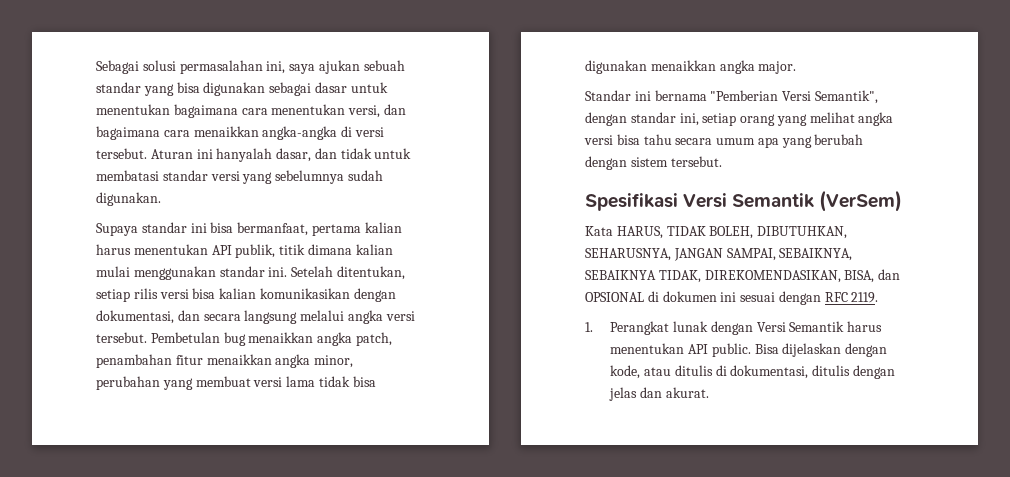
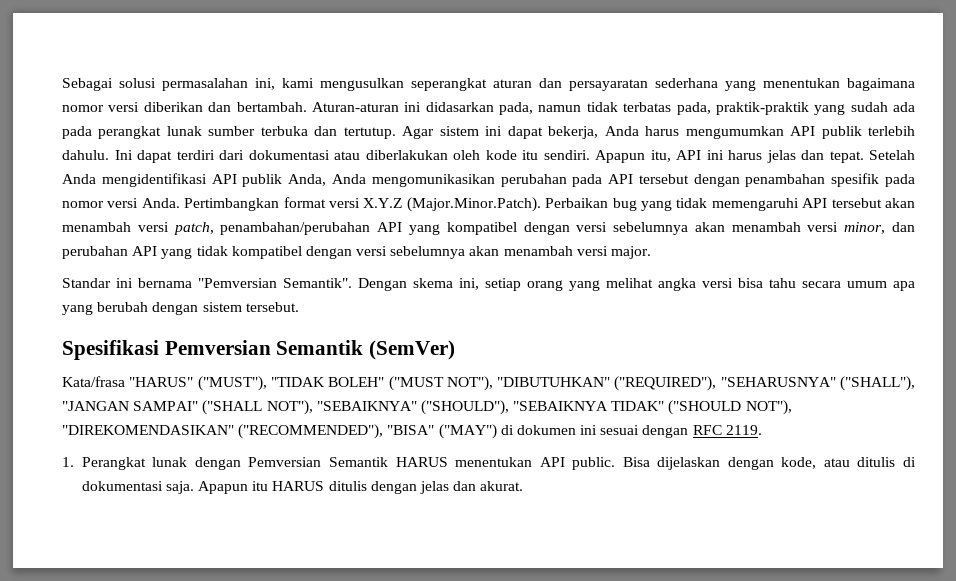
[289,60,405,74] [96,82,388,96] [96,104,406,118] [96,126,384,140] [96,148,412,162] [96,170,383,184] [96,192,161,206] [96,222,402,236] [96,244,393,258] [96,266,405,280] [96,288,396,302] [96,310,415,324] [96,332,392,346] [96,354,354,368] [96,376,376,390] [585,60,755,74] saya ajukan sebuah standar yang bisa digunakan sebagai dasar untuk menentukan bagaimana cara menentukan versi, dan bagaimana cara menaikkan angka-angka di versi tersebut. Aturan ini hanyalah dasar, dan tidak untuk membatasi standar versi yang sebelumnya sudah digunakan. // Supaya standar ini bisa bermanfaat, pertama kalian harus menentukan API publik, titik dimana kalian mulai menggunakan standar ini. Setelah ditentukan, setiap rilis versi bisa kalian komunikasikan dengan dokumentasi, dan secara langsung melalui angka versi tersebut. Pembetulan bug menaikkan angka patch, penambahan fitur menaikkan angka minor, perubahan yang membuat versi lama tidak bisa digunakan menaikkan angka -> [282,78,915,91] [62,102,915,115] [62,126,916,139] [62,150,915,163] [62,173,916,187] [62,197,915,212] [62,222,916,235] [62,246,608,259] kami mengusulkan seperangkat aturan dan persayaratan sederhana yang menentukan bagaimana nomor versi diberikan dan bertambah. Aturan-aturan ini didasarkan pada, namun tidak terbatas pada, praktik-praktik yang sudah ada pada perangkat lunak sumber terbuka dan tertutup. Agar sistem ini dapat bekerja, Anda harus mengumumkan API publik terlebih dahulu. Ini dapat terdiri dari dokumentasi atau diberlakukan oleh kode itu sendiri. Apapun itu, API ini harus jelas dan tepat. Setelah Anda mengidentifikasi API publik Anda, Anda mengomunikasikan perubahan pada API tersebut dengan penambahan spesifik pada nomor versi Anda. Pertimbangkan format versi X.Y.Z (Major.Minor.Patch). Perbaikan bug yang tidak memengaruhi API tersebut akan menambah versi patch, penambahan/perubahan API yang kompatibel dengan versi sebelumnya akan menambah versi minor, dan perubahan API yang tidak kompatibel dengan versi sebelumnya akan menambah versi
[710,90,878,104] [585,112,676,126] "Pemberian Versi Semantik", dengan standar -> [198,278,453,291] "Pemversian Semantik". Dengan skema
[683,190,903,212] [585,226,848,239] [585,248,853,261] [585,269,901,283] [585,292,644,302] Versi Semantik (VerSem) // Kata HARUS, TIDAK BOLEH, DIBUTUHKAN, SEHARUSNYA, JANGAN SAMPAI, SEBAIKNYA, SEBAIKNYA TIDAK, DIREKOMENDASIKAN, BISA, dan OPSIONAL -> [164,340,456,360] [62,376,915,391] [62,400,792,415] [62,424,497,439] Pemversian Semantik (SemVer) // Kata/frasa "HARUS" ("MUST"), "TIDAK BOLEH" ("MUST NOT"), "DIBUTUHKAN" ("REQUIRED"), "SEHARUSNYA" ("SHALL"), "JANGAN SAMPAI" ("SHALL NOT"), "SEBAIKNYA" ("SHOULD"), "SEBAIKNYA TIDAK" ("SHOULD NOT"), "DIREKOMENDASIKAN" ("RECOMMENDED"), "BISA" ("MAY")
[756,321,883,332] Versi Semantik harus -> [248,457,448,467] Pemversian Semantik HARUS
[730,365,809,379] dokumentasi, -> [81,481,325,494] dokumentasi saja. Apapun itu HARUS

